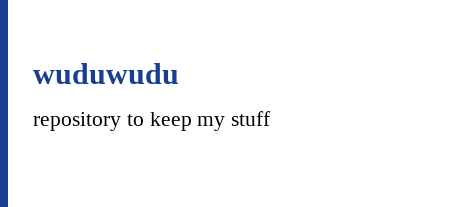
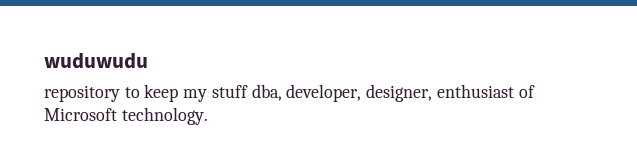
(272, 118) none -> [251,84,535,102] [44,107,208,125] dba, developer, designer, enthusiast of Microsoft technology.

